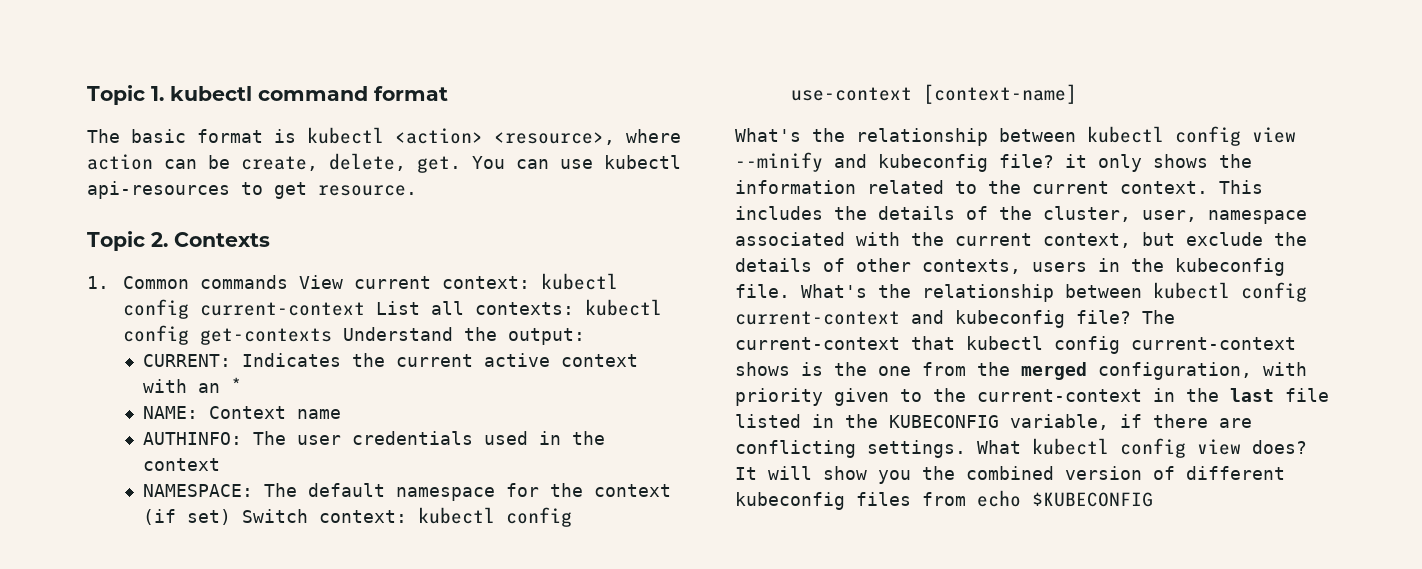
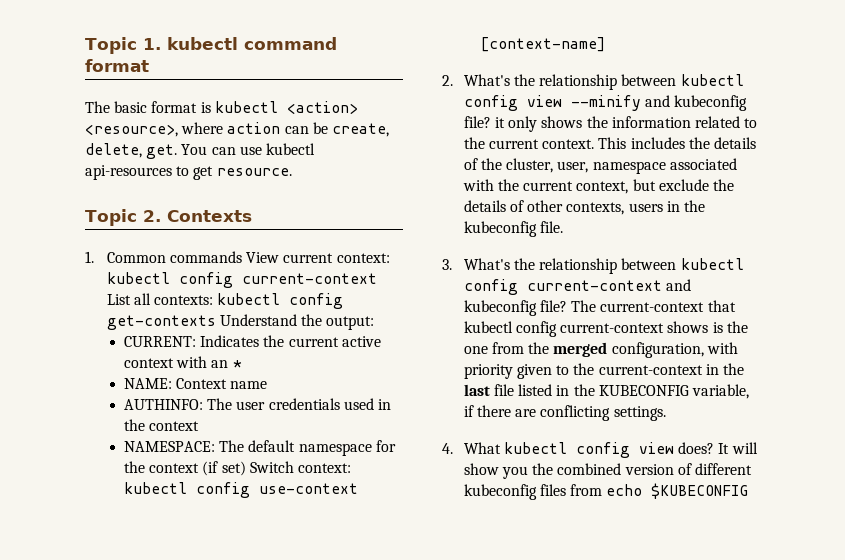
(1077, 94) none -> [442,75,453,86] 2.
(790, 291) none -> [442,259,452,270] // 3.
(966, 449) none -> [442,443,453,454] // 4.

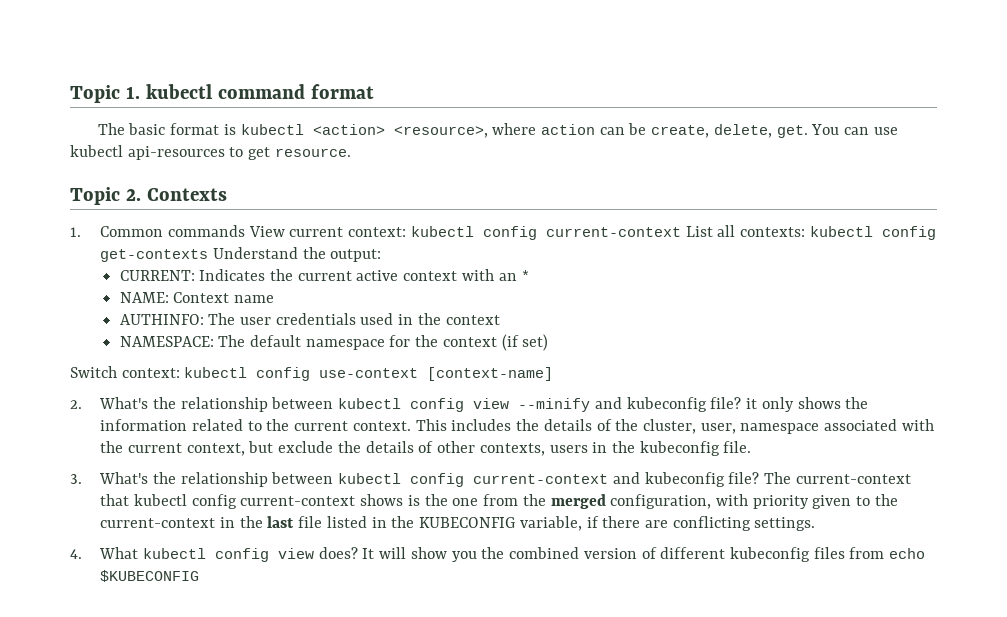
(246, 468) none -> (549, 342) //

